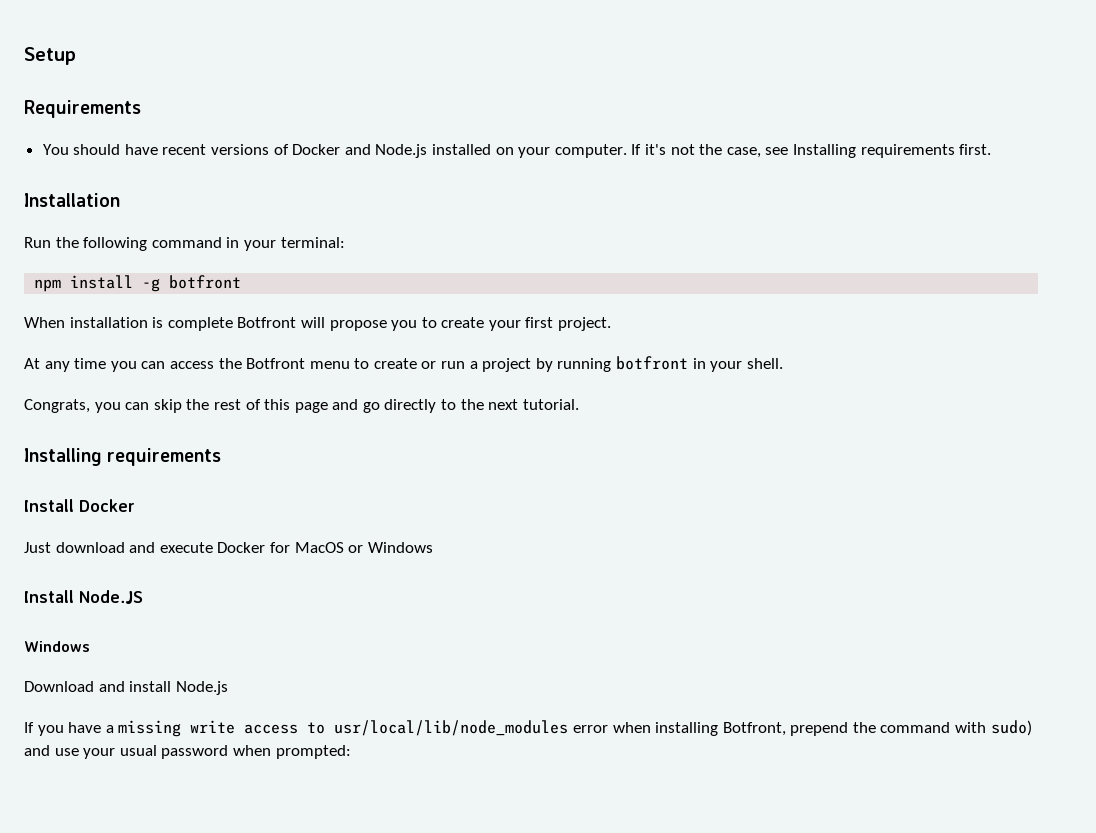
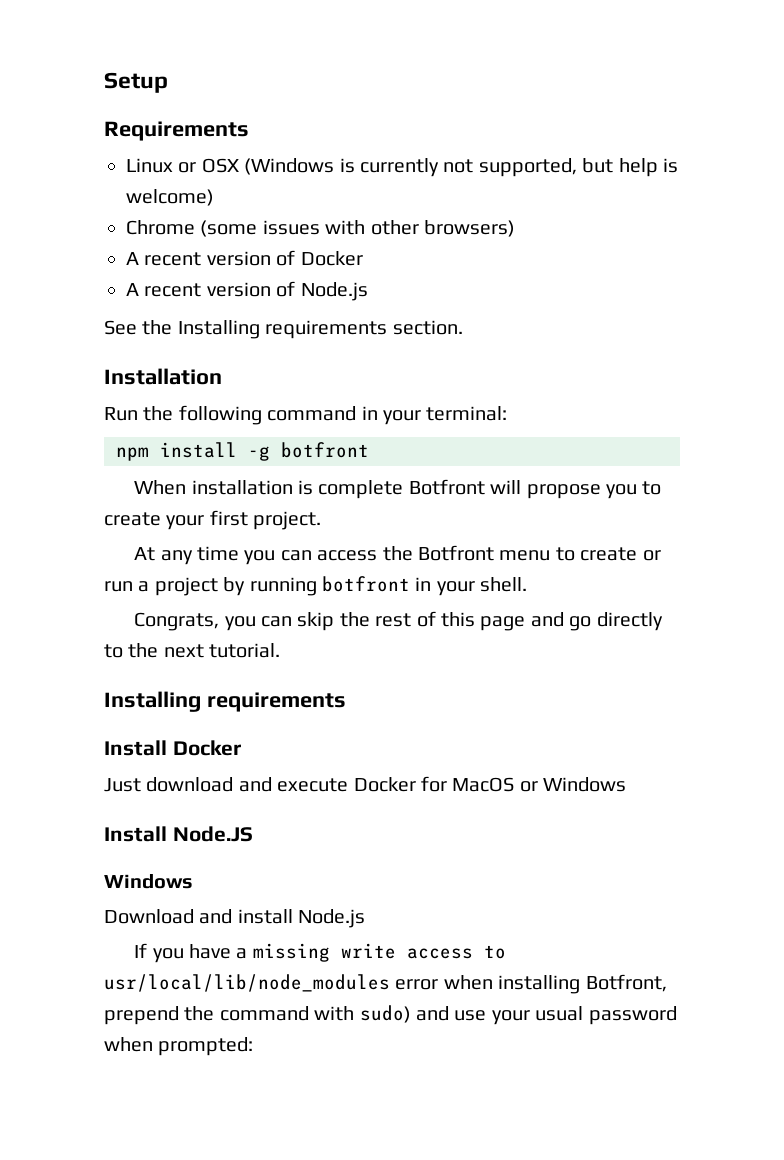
[42,144,992,158] You should have recent versions of Docker and Node.js installed on your computer. If it's not the case, see Installing requirements first. -> [126,158,678,177] [126,189,214,206] [126,220,515,237] [126,250,363,266] [126,281,368,301] [104,320,463,339] Linux or OSX (Windows is currently not supported, but help is welcome) // Chrome (some issues with other browsers) // A recent version of Docker // A recent version of Node.js // See the Installing requirements section.

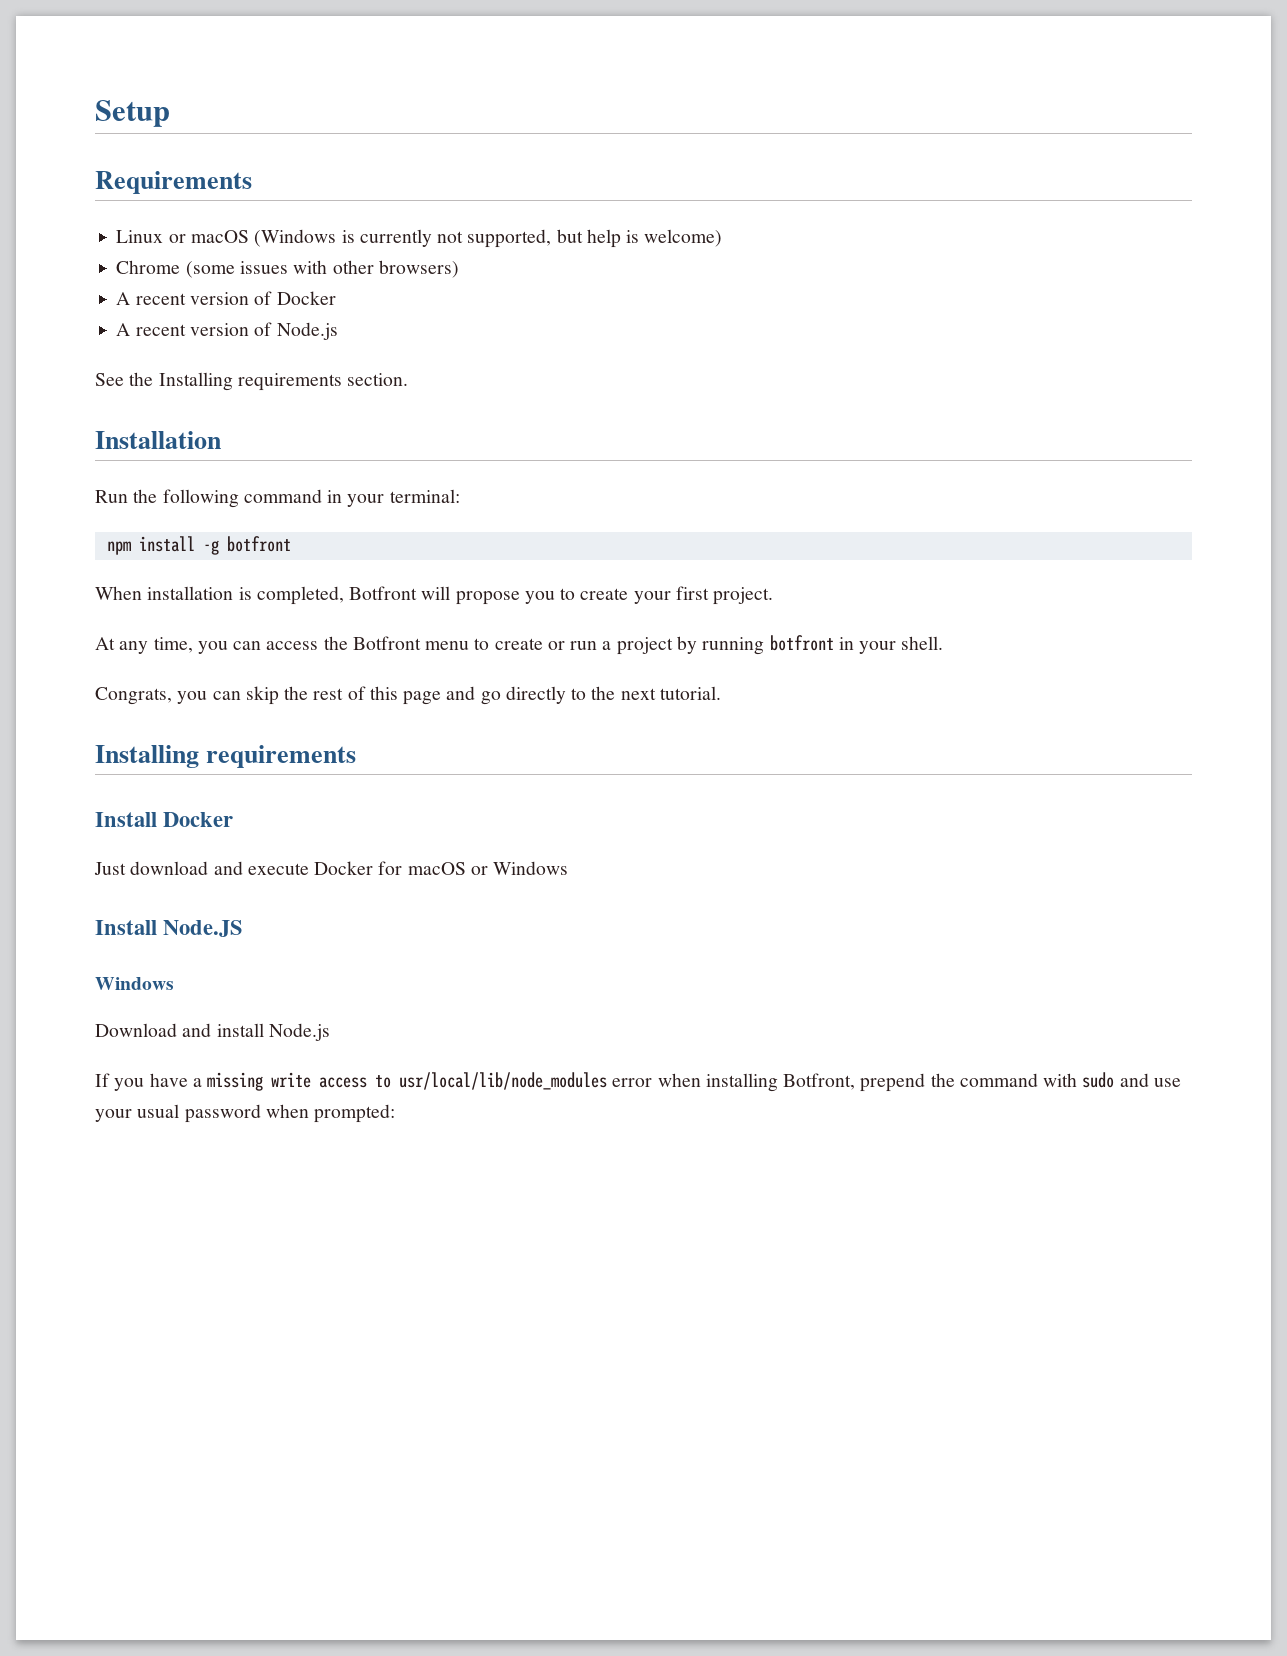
[201,158,239,173] OSX -> [190,230,249,243] macOS
[318,480,404,499] complete -> [256,586,344,605] completed,
[196,546,239,561] time -> [153,637,193,653] time,
[452,777,515,792] MacOS -> [407,862,466,875] macOS
[359,1005,411,1023] sudo) -> [1082,1072,1115,1088] sudo

